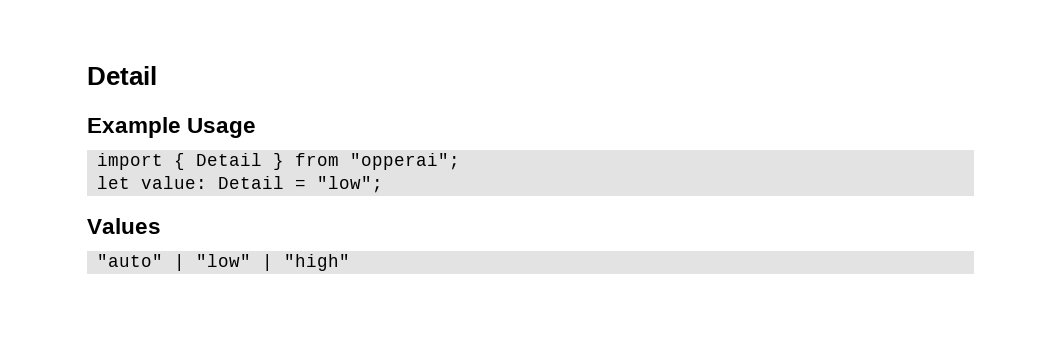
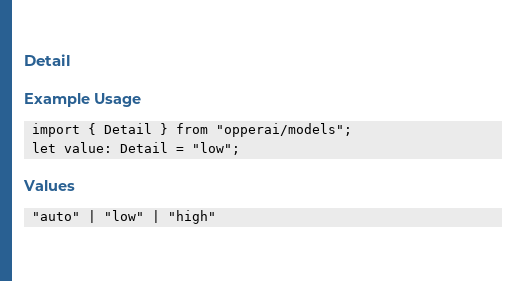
[350,153,461,170] "opperai"; -> [216,123,353,137] "opperai/models";

